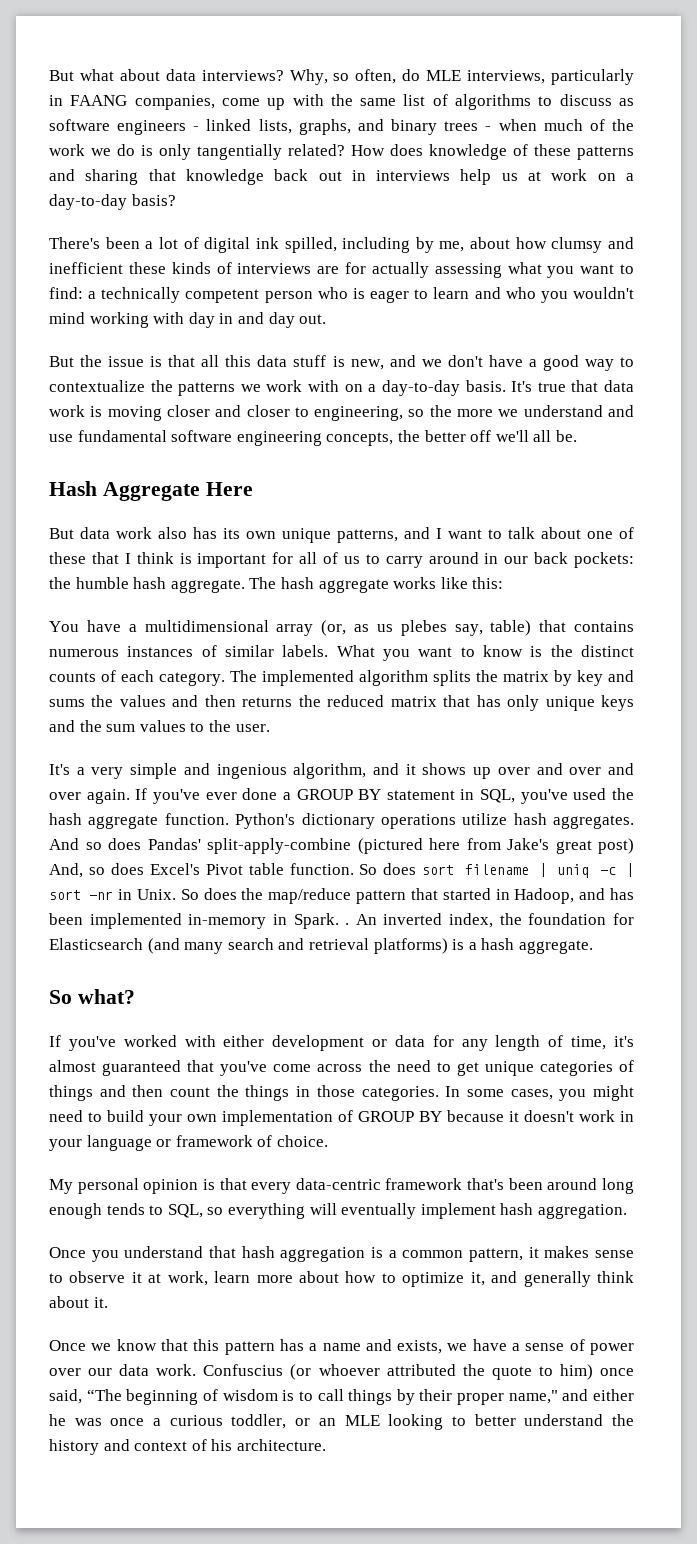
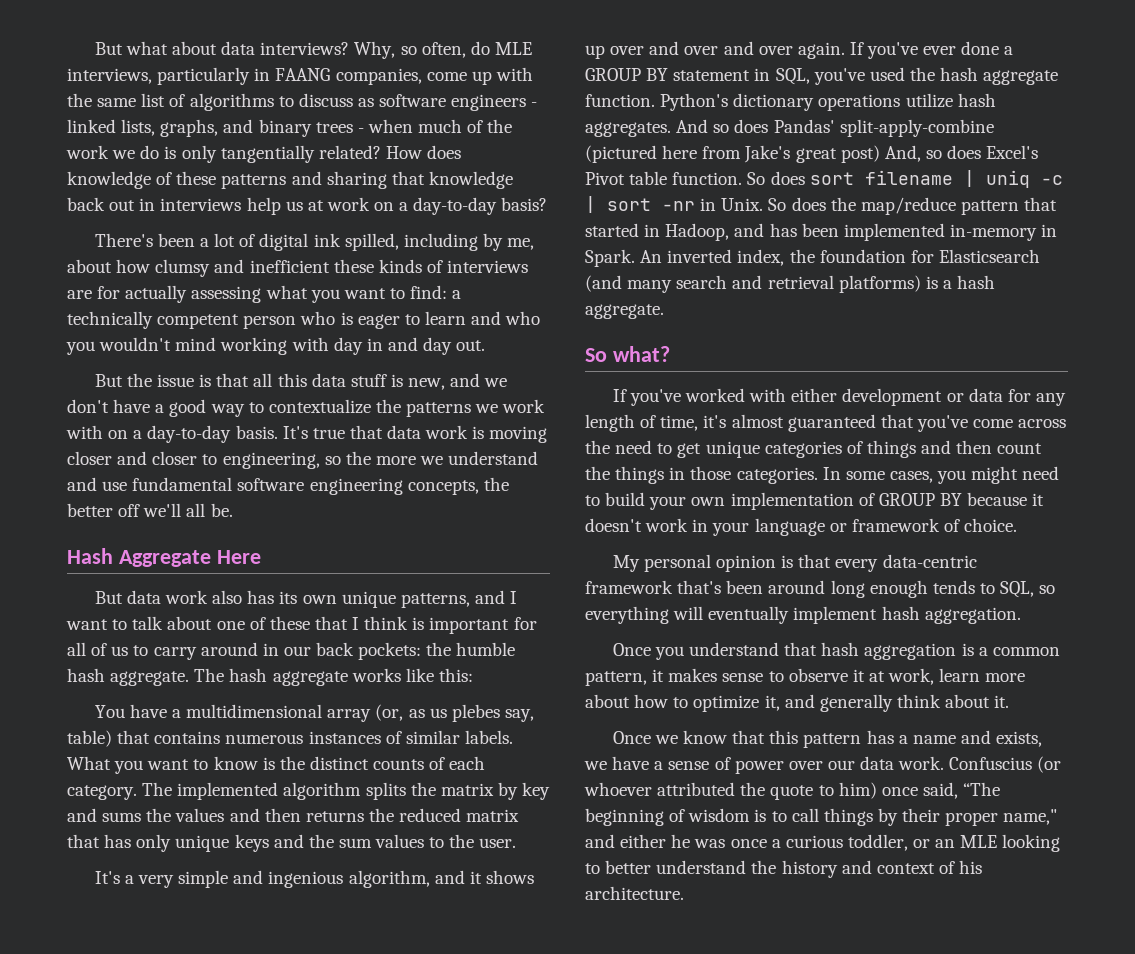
[345,923,350,925] . -> (635, 258) none

